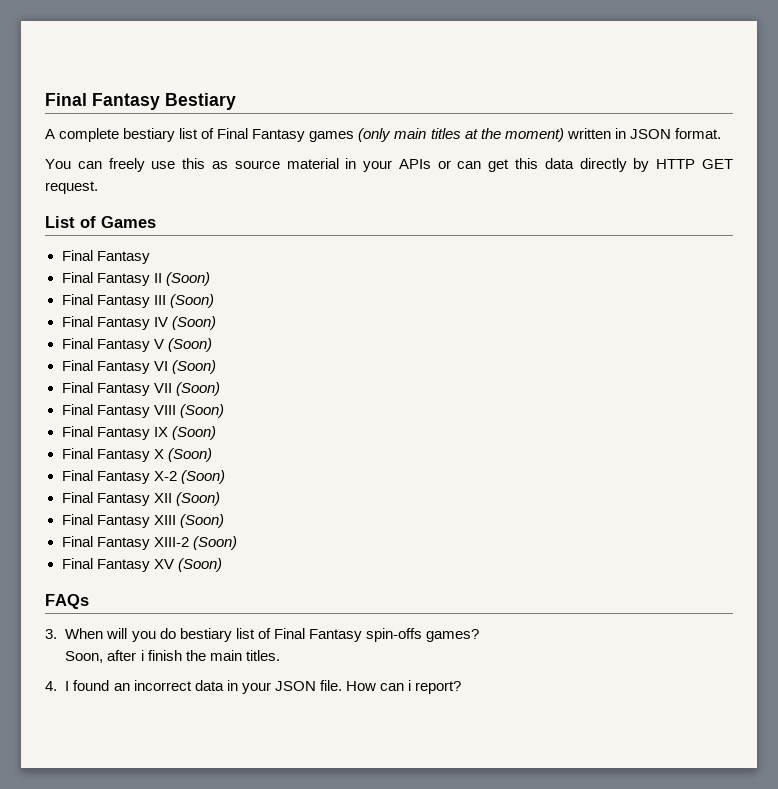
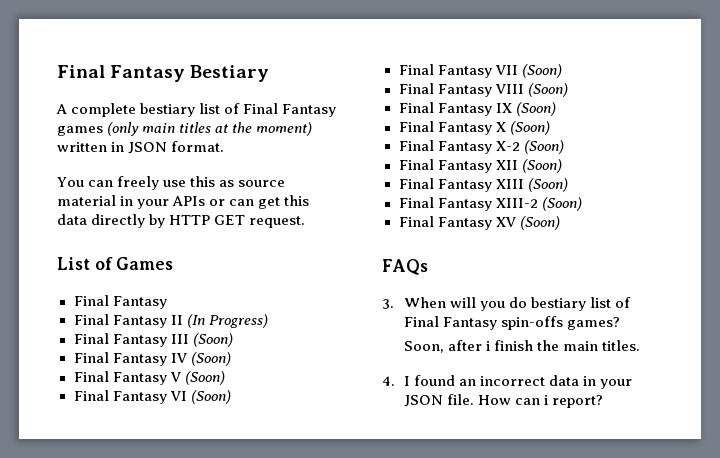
[165,272,210,286] (Soon) -> [186,314,268,328] (In Progress)

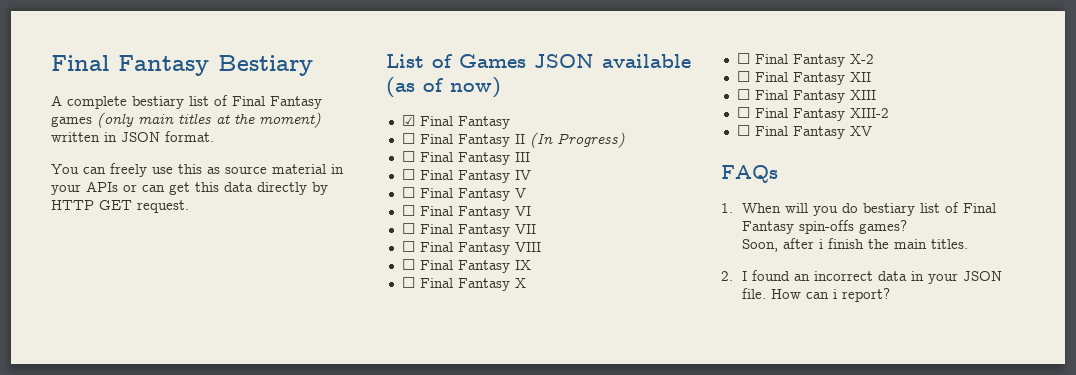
(174, 263) // -> [534,54,691,68] [386,77,501,98] [401,115,415,126] JSON available (as of now) // ☑
(167, 302) none -> [401,133,415,144] ☐
(268, 321) none -> [401,151,415,162] ☐
[192,333,233,347] (Soon) // -> [401,169,415,180] // ☐
[190,352,231,366] (Soon) // -> [401,187,415,198] // ☐
[184,371,225,385] (Soon) // -> [401,205,415,216] // ☐
[190,390,231,404] (Soon) // -> [401,223,415,234] // ☐
[521,64,562,78] (Soon) // -> [401,241,415,252] // ☐
[527,83,568,97] (Soon) // -> [401,259,415,270] // ☐
[515,102,556,116] (Soon) // -> [401,277,415,288] // ☐
[509,121,550,135] (Soon) // -> [736,53,750,64] // ☐
[523,140,564,154] (Soon) // -> [736,71,750,82] // ☐
[521,159,562,173] (Soon) // -> [736,89,750,100] // ☐
[527,178,568,192] (Soon) // -> [736,107,750,118] // ☐
[541,197,582,211] (Soon) // -> [736,125,750,136] // ☐
[519,216,560,230] (Soon) -> (872, 131) none
[382,299,394,309] 3. -> [721,203,733,213] 1.
[382,376,395,386] 4. -> [721,271,733,281] 2.

